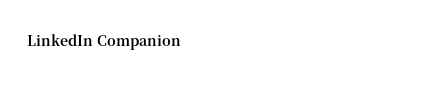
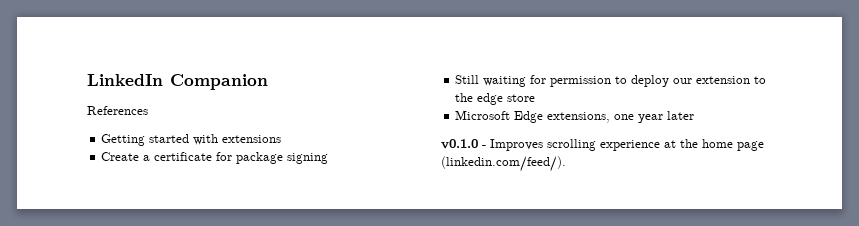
(181, 42) none -> [87,106,148,115] [101,134,282,146] [101,152,329,164] [455,75,767,87] [455,93,536,105] [455,110,695,123] [441,139,764,151] [441,156,566,172] // References // Getting started with extensions // Create a certificate for package signing // Still waiting for permission to deploy our extension to the edge store // Microsoft Edge extensions, one year later // v0.1.0 - Improves scrolling experience at the home page (linkedin.com/feed/).

